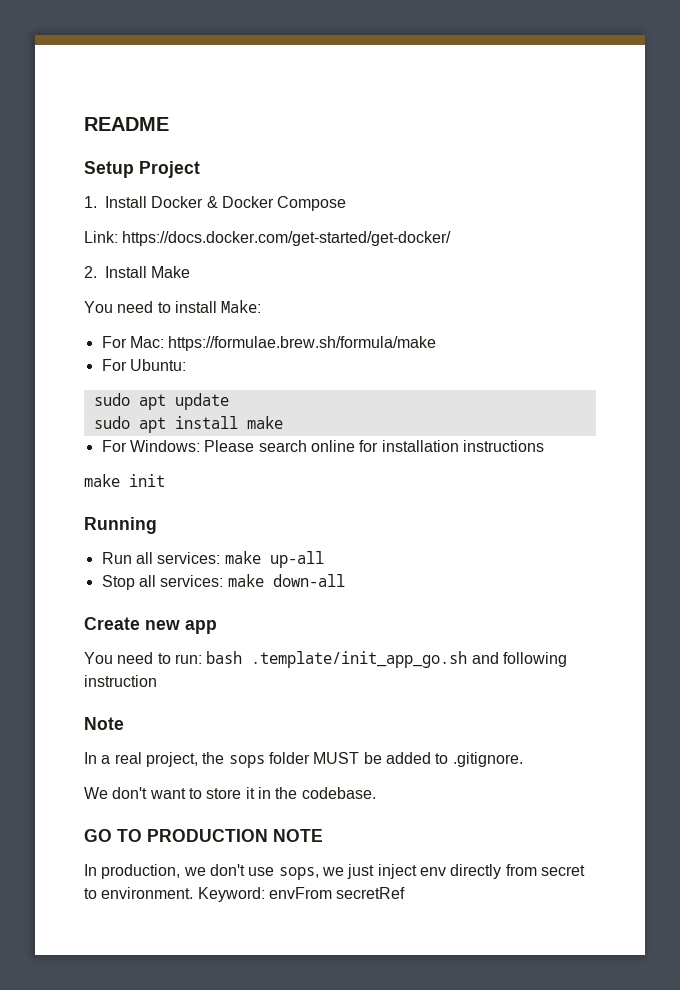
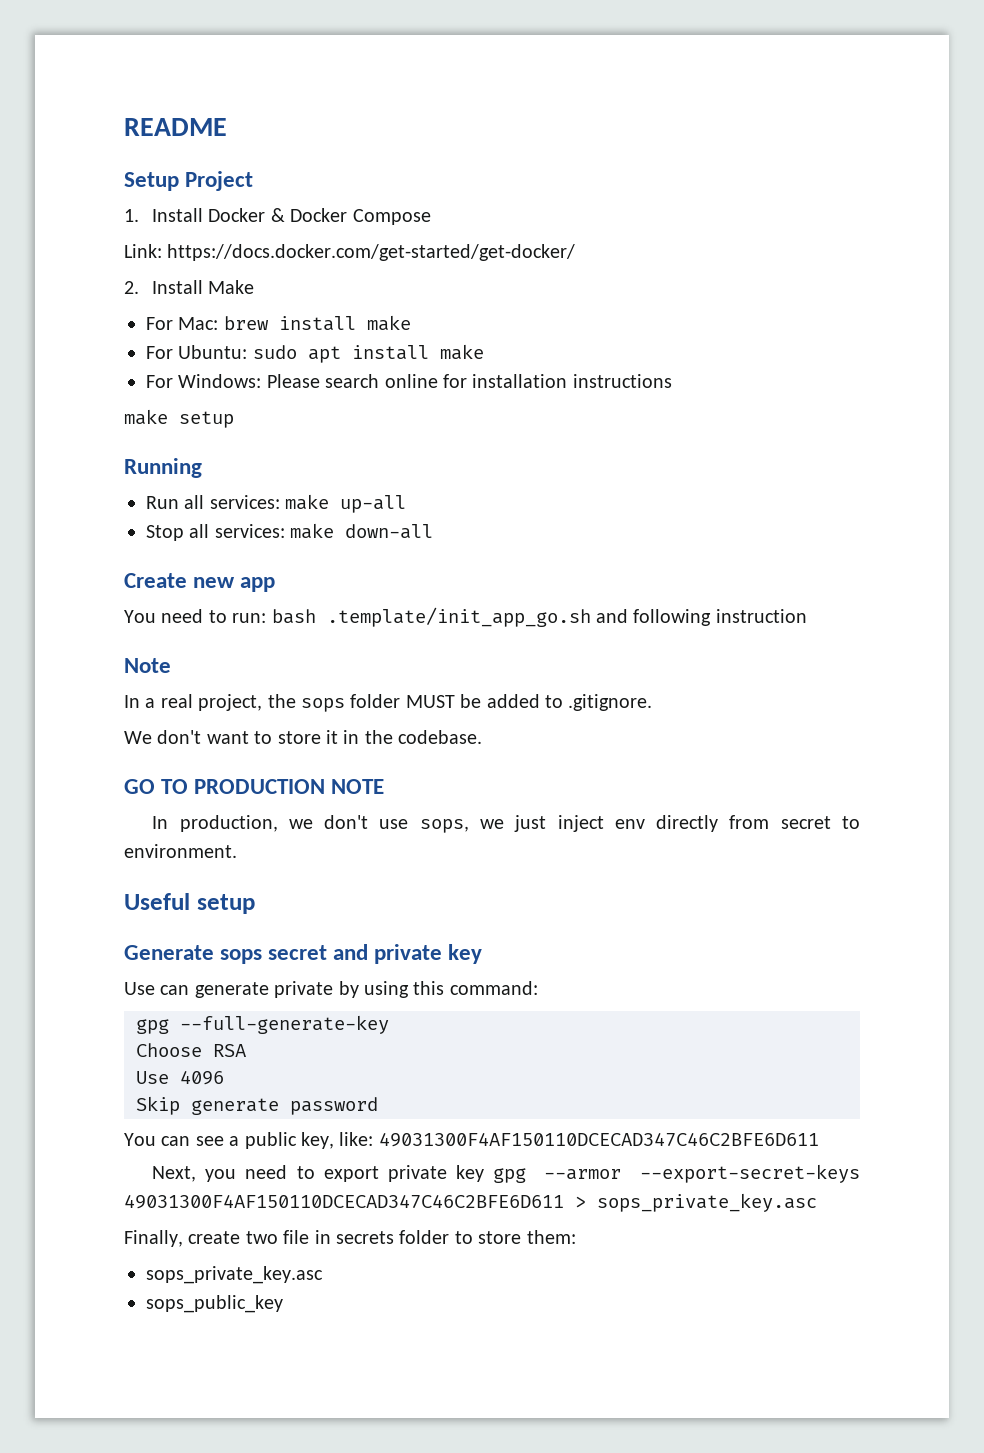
[84,300,262,313] // You need to install Make: -> (255, 287) none
[168,336,437,351] https://formulae.brew.sh/formula/make -> [223,315,411,331] brew install make
[93,393,229,410] // sudo apt update // -> (248, 352) none
[129,474,165,487] init -> [179,411,234,428] setup
[197,887,406,902] Keyword: envFrom secretRef -> [124,893,255,914] [124,944,483,964] [124,981,538,998] [136,1015,389,1034] [136,1043,246,1057] [136,1070,224,1085] [136,1096,378,1115] [124,1132,819,1149] [152,1164,861,1183] [124,1193,817,1212] [124,1230,576,1247] [146,1266,323,1284] [146,1295,283,1313] // Useful setup // Generate sops secret and private key // Use can generate private by using this command: // gpg --full-generate-key // Choose RSA // Use 4096 // Skip generate password // You can see a public key, like: 49031300F4AF150110DCECAD347C46C2BFE6D611 // Next, you need to export private key gpg --armor --export-secret-keys 49031300F4AF150110DCECAD347C46C2BFE6D611 > sops_private_key.asc // Finally, create two file in secrets folder to store them: // sops_private_key.asc // sops_public_key

